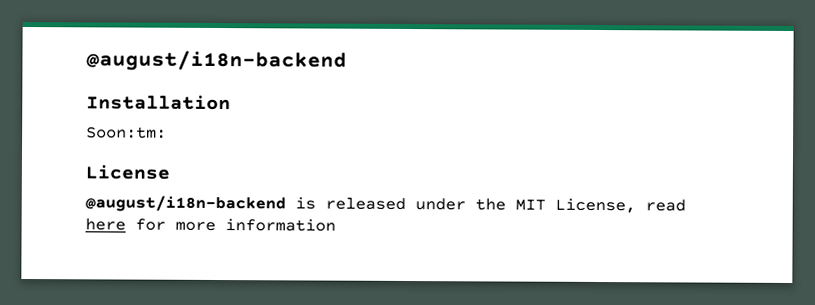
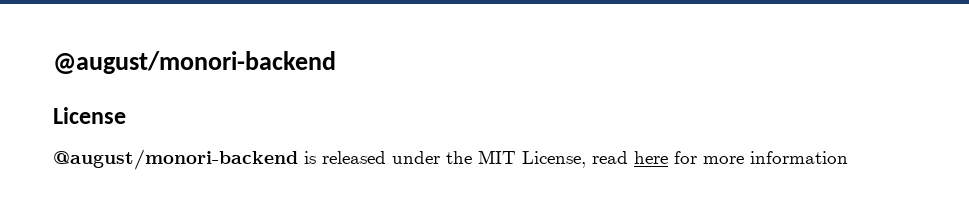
[86,50,347,72] [86,94,231,111] [86,126,167,139] @august/i18n-backend // Installation // Soon:tm: -> [53,51,336,74] @august/monori-backend
[85,195,286,213] @august/i18n-backend -> [53,149,298,170] @august/monori-backend

